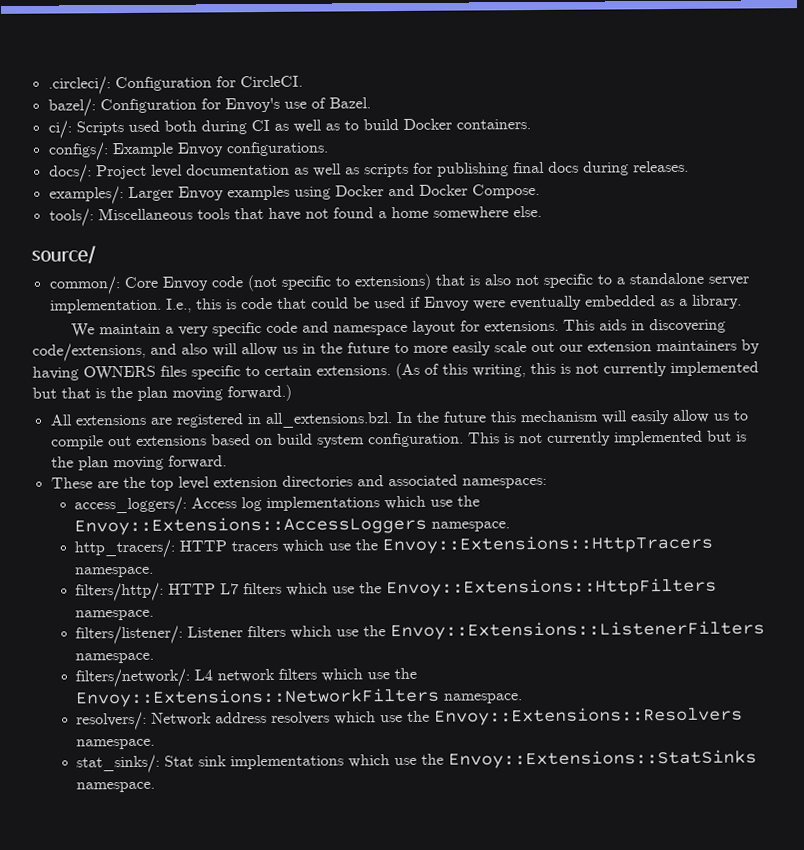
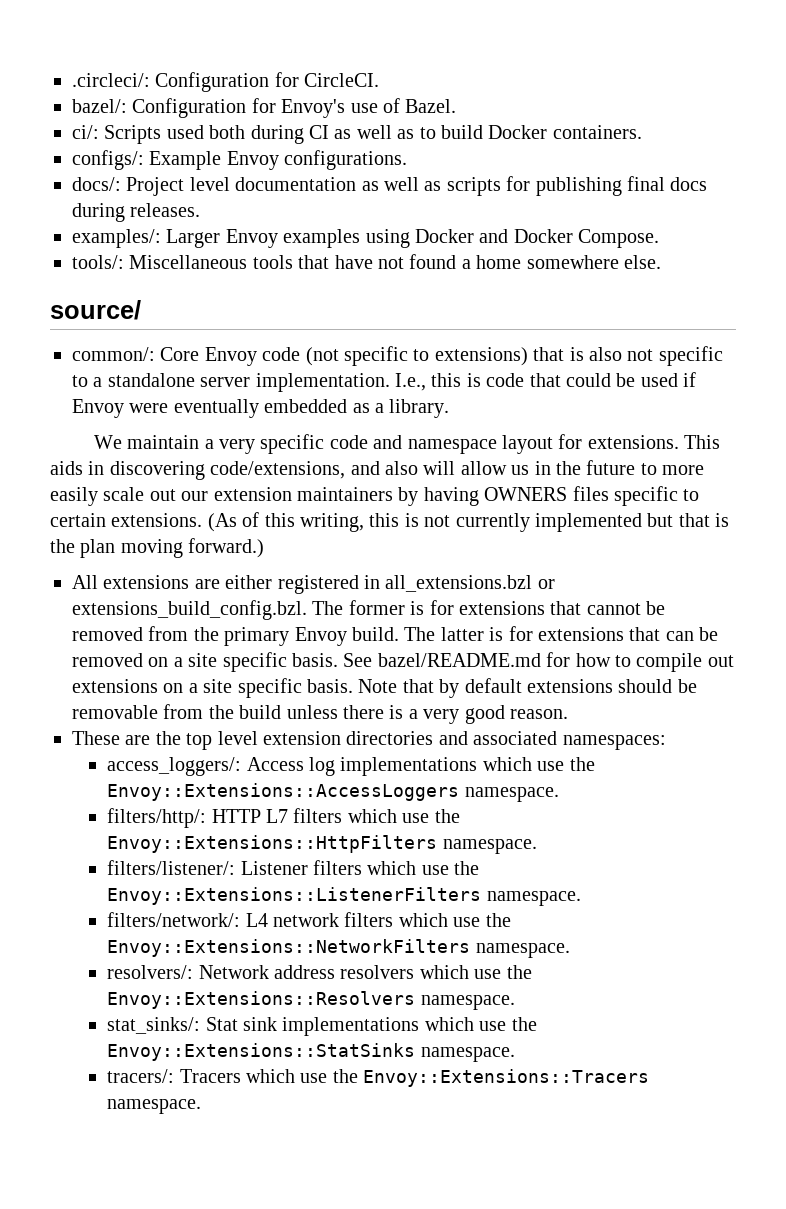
(172, 421) none -> [225,575,273,589] either
[264,409,748,429] [50,430,747,450] [50,455,227,471] all_extensions.bzl. In the future this mechanism will easily allow us to compile out extensions based on build system configuration. This is not currently implemented but is the plan moving forward. -> [385,575,555,592] [72,600,666,620] [72,626,719,646] [72,652,734,672] [72,678,697,698] [72,704,568,724] all_extensions.bzl or extensions_build_config.bzl. The former is for extensions that cannot be removed from the primary Envoy build. The latter is for extensions that can be removed on a site specific basis. See bazel/README.md for how to compile out extensions on a site specific basis. Note that by default extensions should be removable from the build unless there is a very good reason.
[74,534,714,559] [75,566,155,578] // http_tracers/: HTTP tracers which use the Envoy::Extensions::HttpTracers namespace. -> (559, 794) none
(156, 787) none -> [107,1069,650,1087] [107,1099,202,1114] // tracers/: Tracers which use the Envoy::Extensions::Tracers namespace.

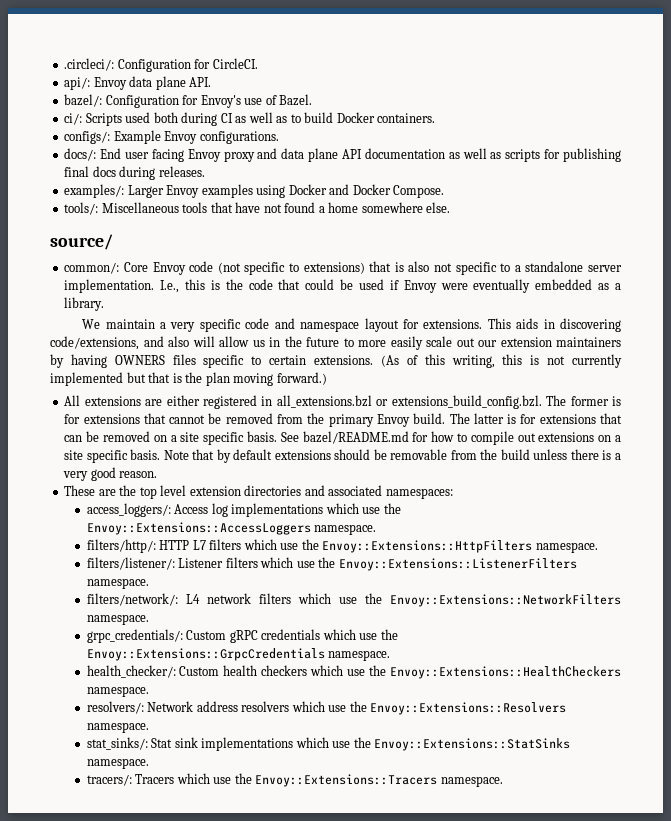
(380, 80) none -> [64,76,212,90] // api/: Envoy data plane API.
[126,177,230,196] Project level -> [100,148,363,162] End user facing Envoy proxy and data plane API
(481, 380) none -> [225,279,243,290] the
(570, 950) none -> [86,629,398,643] [86,648,391,661] [86,665,621,679] [86,686,149,697] // grpc_credentials/: Custom gRPC credentials which use the Envoy::Extensions::GrpcCredentials namespace. // health_checker/: Custom health checkers which use the Envoy::Extensions::HealthCheckers namespace.

